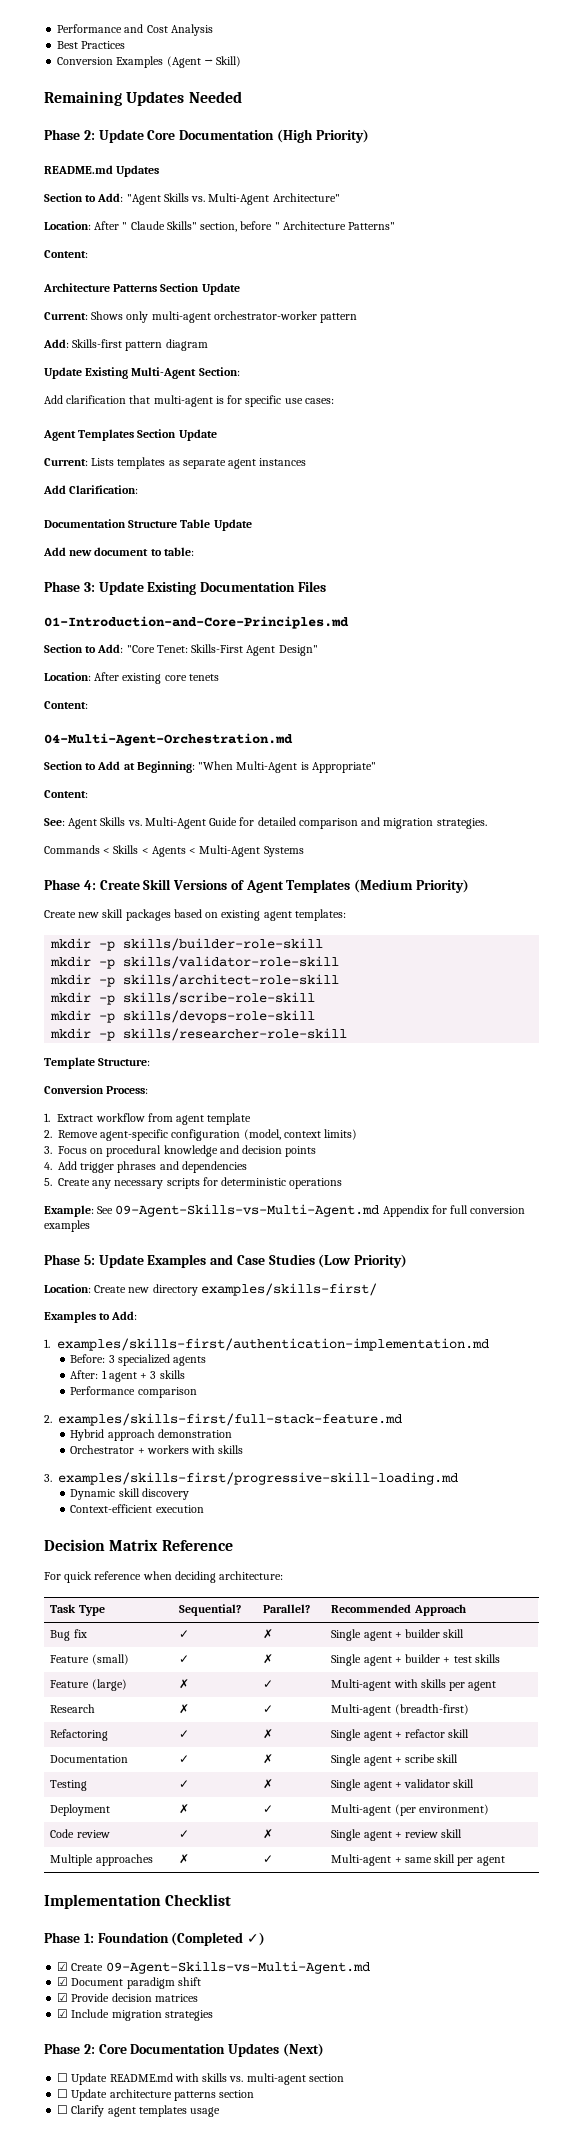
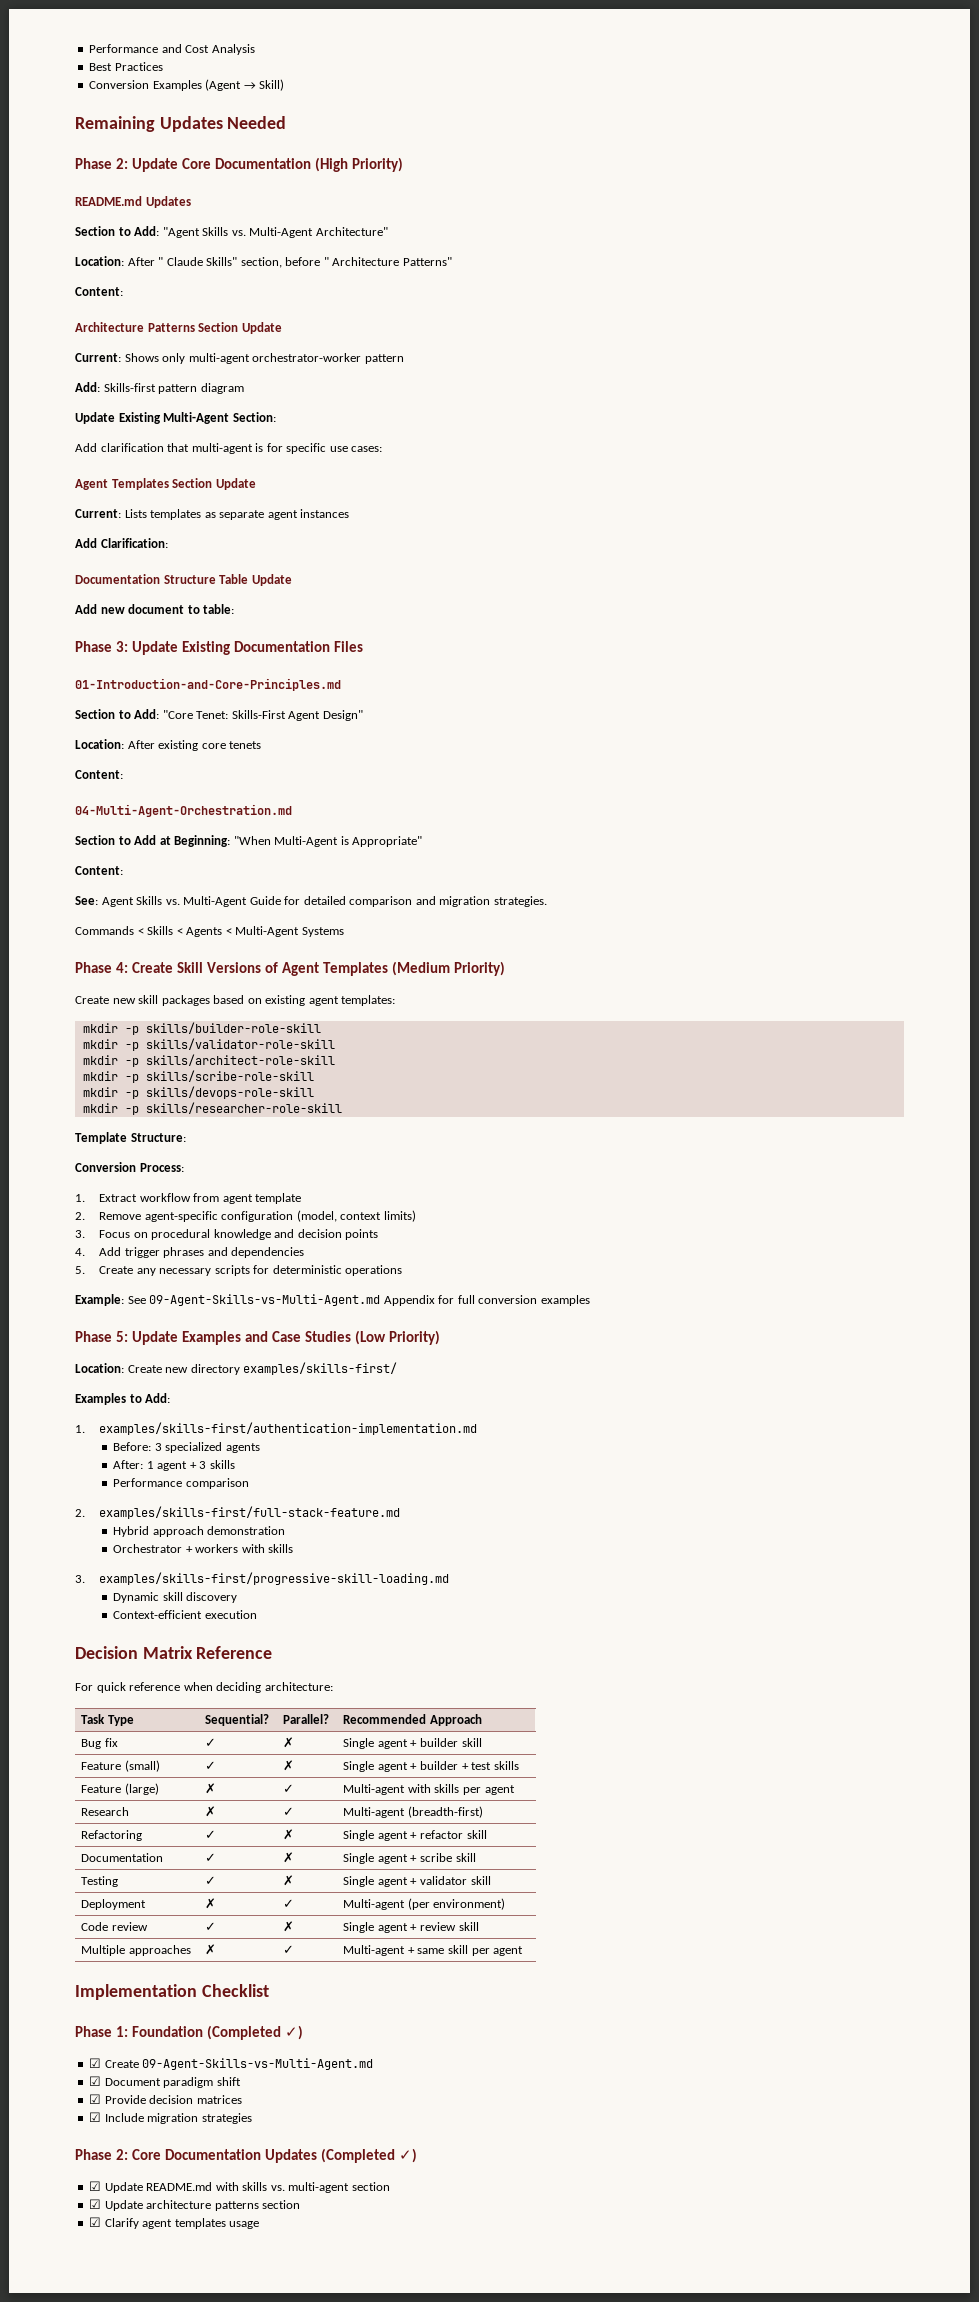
[282,2043,324,2057] [57,2073,69,2082] (Next) // ☐ -> [321,2148,418,2163] [89,2181,102,2191] (Completed ✓) // ☑
[57,2089,69,2098] ☐ -> [89,2199,102,2209] ☑
[57,2105,69,2114] ☐ -> [89,2217,102,2227] ☑

